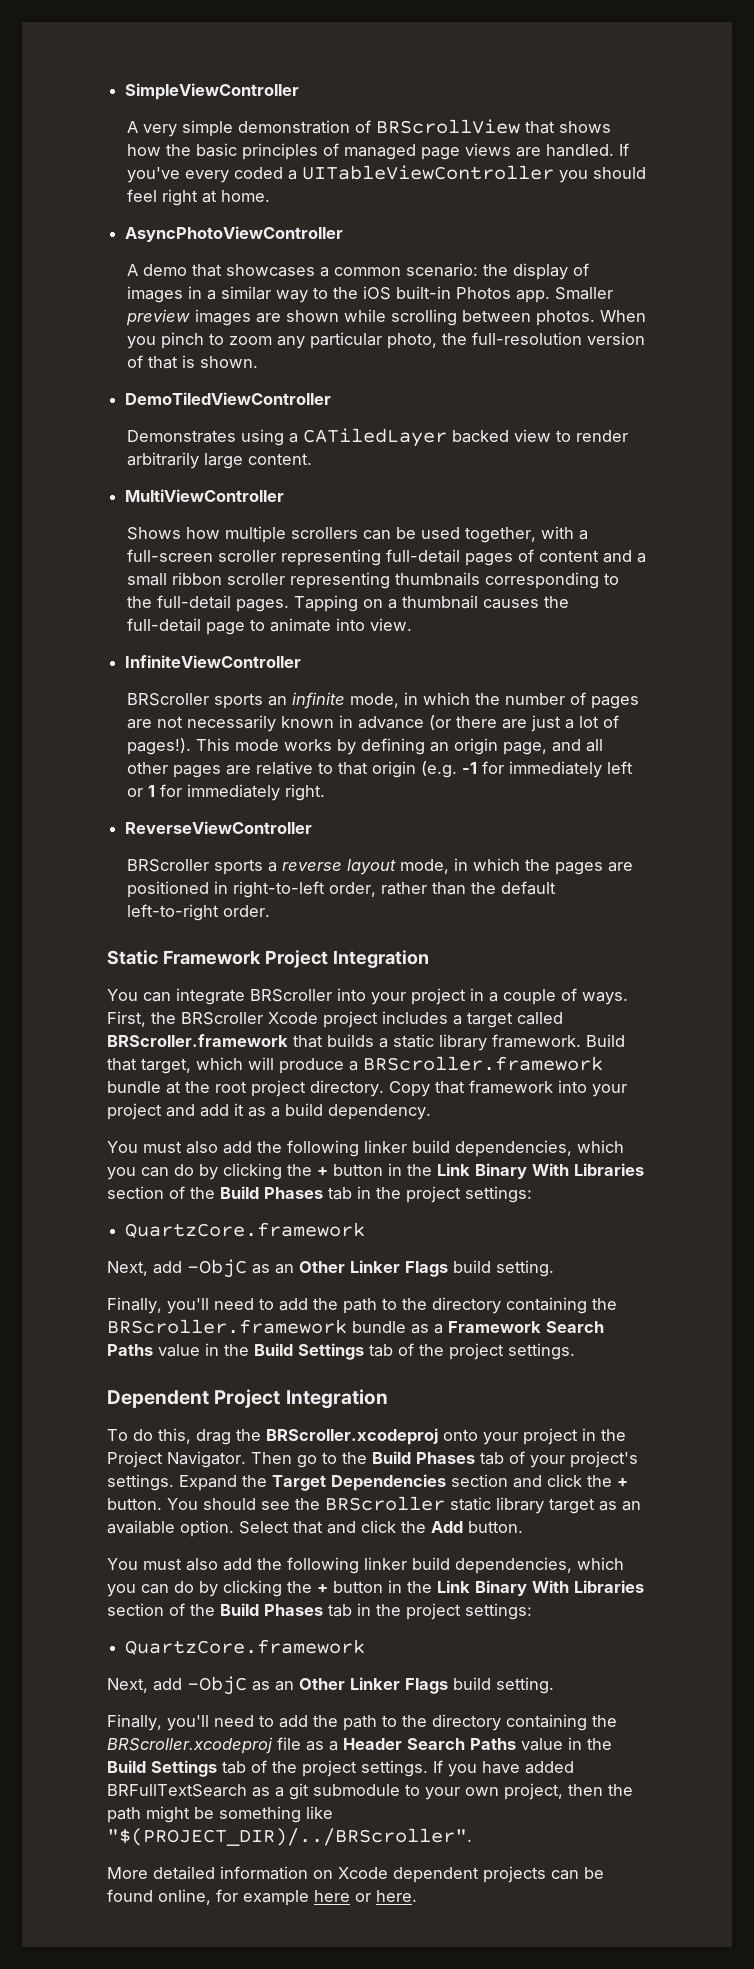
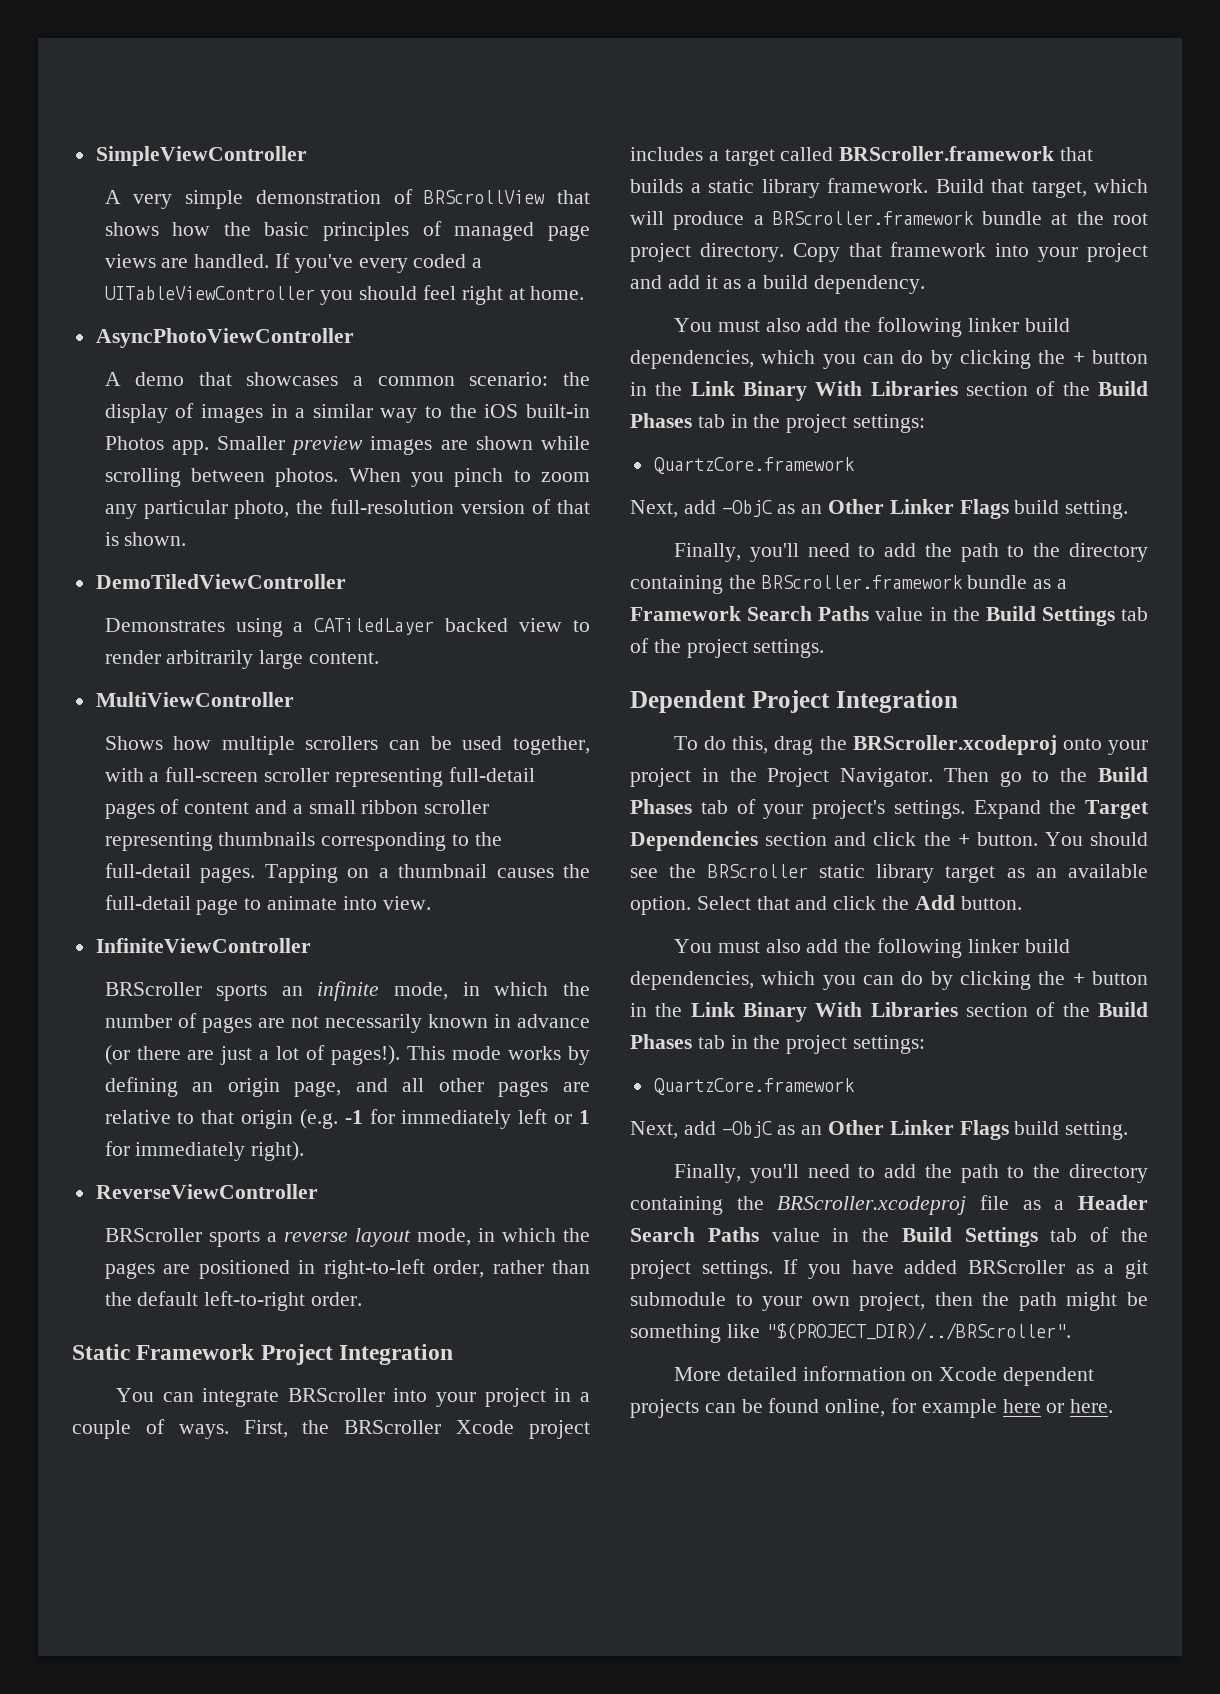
[285,784,326,801] right. -> [251,1141,305,1161] right).
[107,1784,247,1797] BRFullTextSearch -> [968,1260,1065,1274] BRScroller

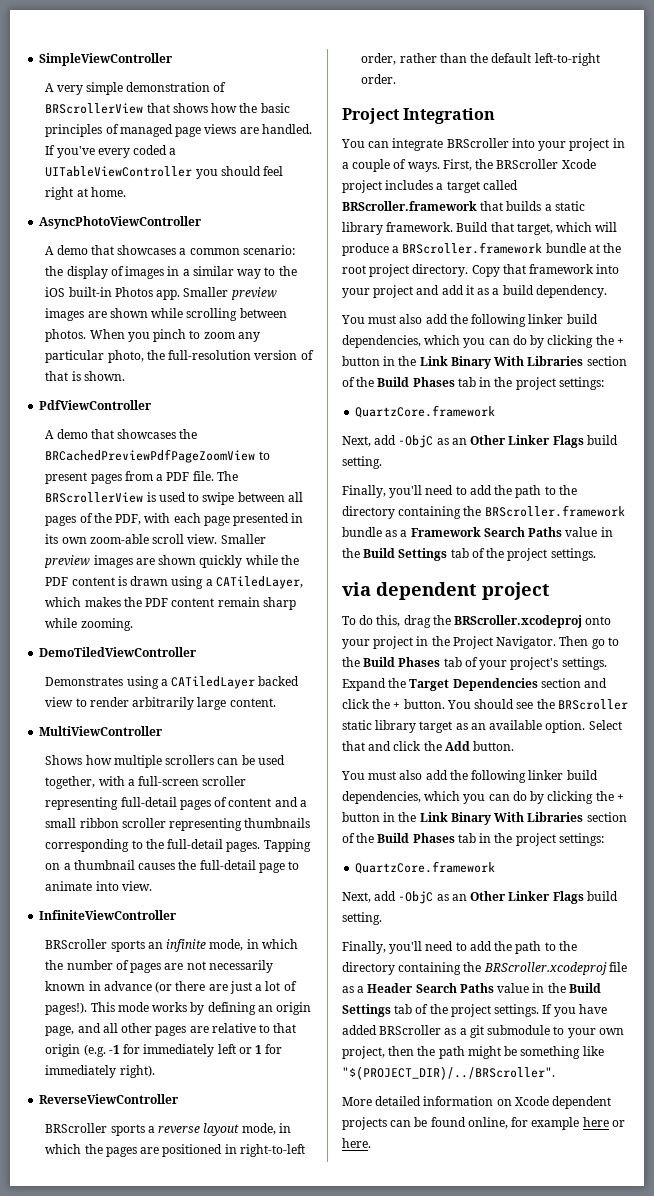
[424,190,546,204] BRScrollView -> [45,103,144,114] BRScrollerView
(187, 539) none -> [39,400,153,410] [45,429,198,439] [45,449,270,463] [45,471,238,484] [45,492,303,505] [45,513,304,526] [45,534,266,544] [44,555,299,568] [45,576,303,589] [45,597,296,610] [45,618,133,631] // PdfViewController // A demo that showcases the BRCachedPreviewPdfPageZoomView to present pages from a PDF file. The BRScrollerView is used to swipe between all pages of the PDF, with each page presented in its own zoom-able scroll view. Smaller preview images are shown quickly while the PDF content is drawn using a CATiledLayer, which makes the PDF content remain sharp while zooming.
[72,1344,256,1360] Static Framework -> (397, 79) none
[630,690,958,713] Dependent Project Integration -> [342,582,550,600] via dependent project

